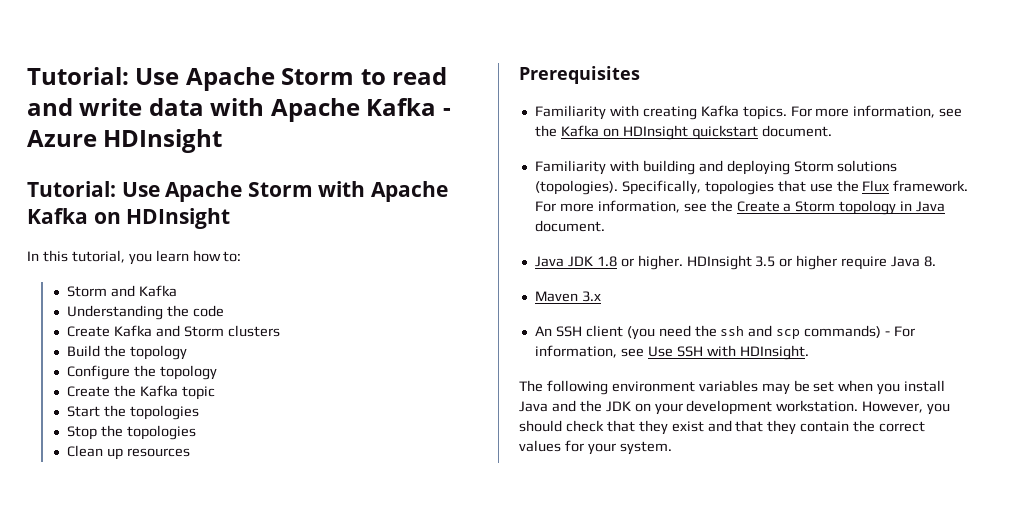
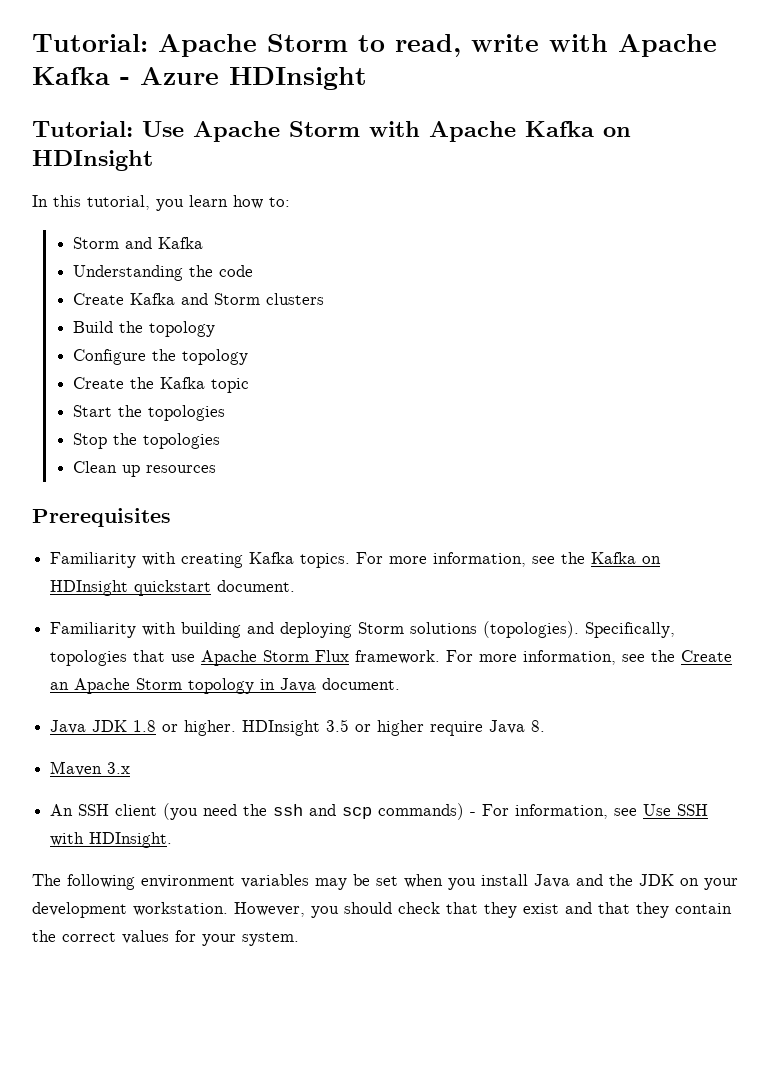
[27,67,180,85] Tutorial: Use -> [32,34,148,52] Tutorial:
[392,67,448,85] [27,98,204,116] read and write data -> [395,34,539,57] read, write
[836,180,859,192] the -> [201,650,310,666] Apache Storm
[783,203,792,212] a -> [50,678,131,694] an Apache

